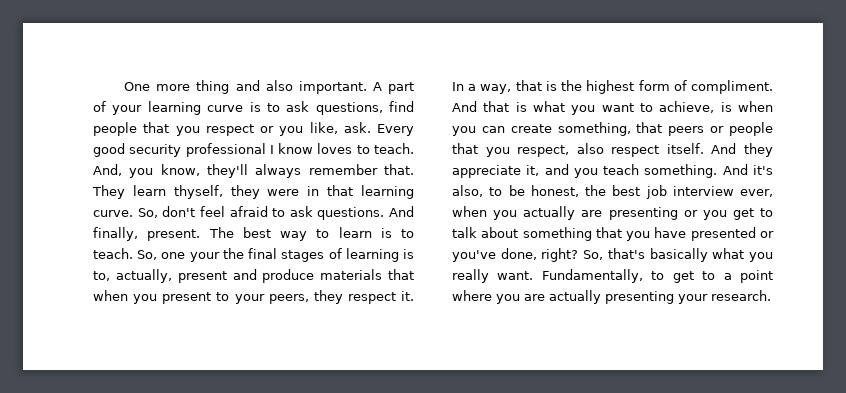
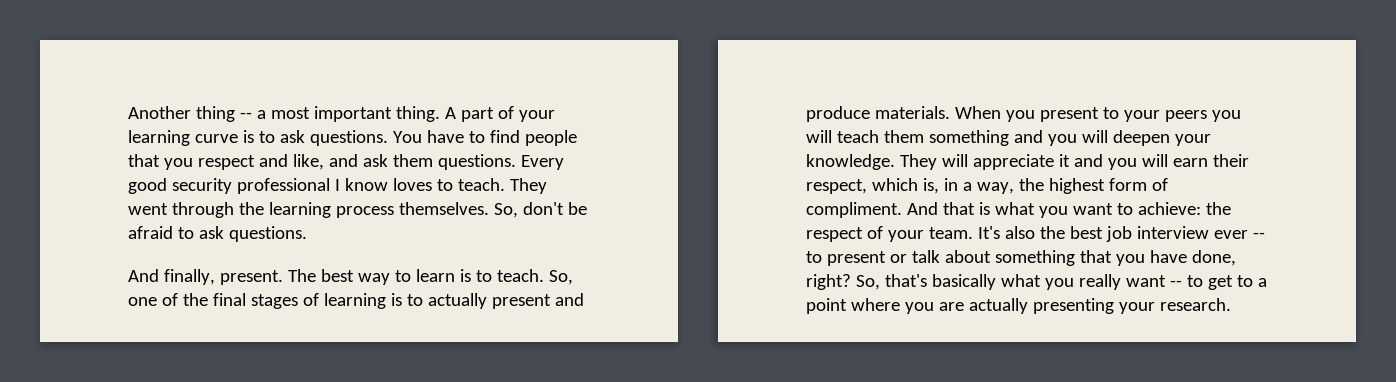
[124,80,367,94] One more thing and also important. -> [128,106,440,122] Another thing -- a most important thing.
[315,102,383,115] questions, -> [309,130,485,146] questions. You have to
[260,122,371,136] or you like, ask. -> [258,154,516,170] and like, and ask them questions.
[93,164,414,178] [92,185,414,199] [93,210,133,217] And, you know, they'll always remember that. They learn thyself, they were in that learning curve. -> [509,178,547,194] [128,202,489,218] They went through the learning process themselves.
[199,206,225,217] feel -> [567,202,587,215] be
(385, 213) none -> (307, 234) //
[189,252,220,262] your -> [161,293,178,306] of
[93,269,172,283] to, actually, -> [406,293,487,309] to actually
[320,269,414,280] [93,290,128,301] materials that when -> [874,106,1001,119] materials. When
[268,290,414,304] [452,80,557,94] peers, they respect it. In a way, that is -> [1164,110,1241,122] [806,130,1211,146] [806,154,1249,170] [806,178,1014,194] peers you will teach them something and you will deepen your knowledge. They will appreciate it and you will earn their respect, which is, in a way,
[659,101,773,113] [452,122,773,136] [452,143,773,157] [452,164,773,178] [452,185,773,199] [452,206,773,220] achieve, is when you can create something, that peers or people that you respect, also respect itself. And they appreciate it, and you teach something. And it's also, to be honest, the best job interview ever, when you actually are presenting or you get to -> [1137,202,1231,215] [806,226,1265,242] [806,251,907,266] achieve: the respect of your team. It's also the best job interview ever -- to present or
[690,227,774,241] [452,250,496,262] presented or you've -> (1187, 256) none
[497,269,643,283] want. Fundamentally, -> [1125,275,1182,287] want --

